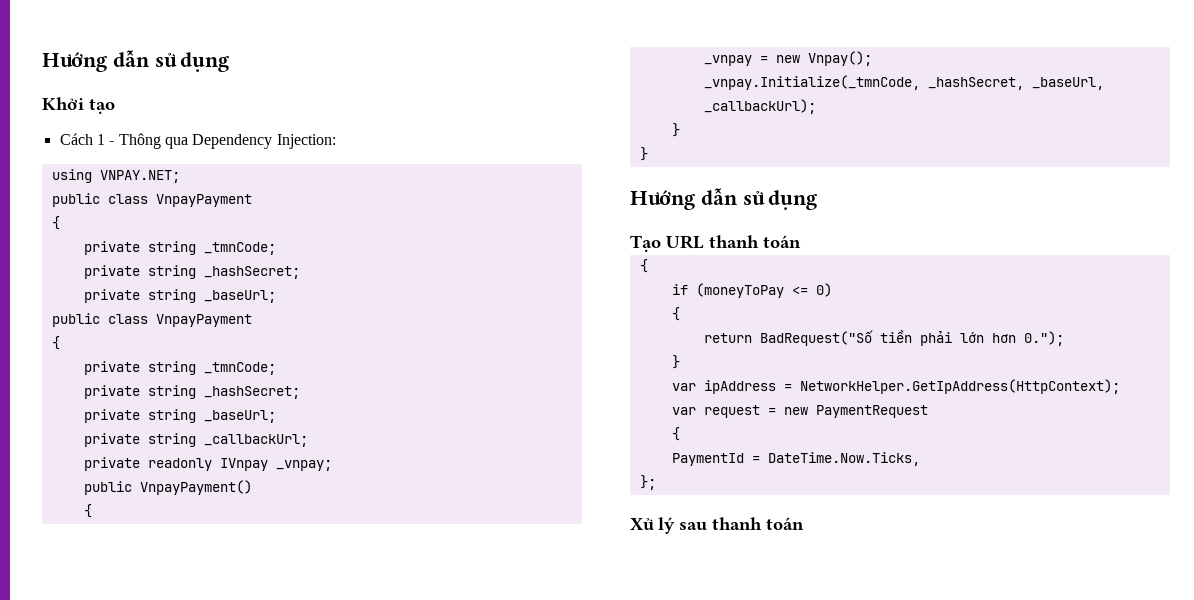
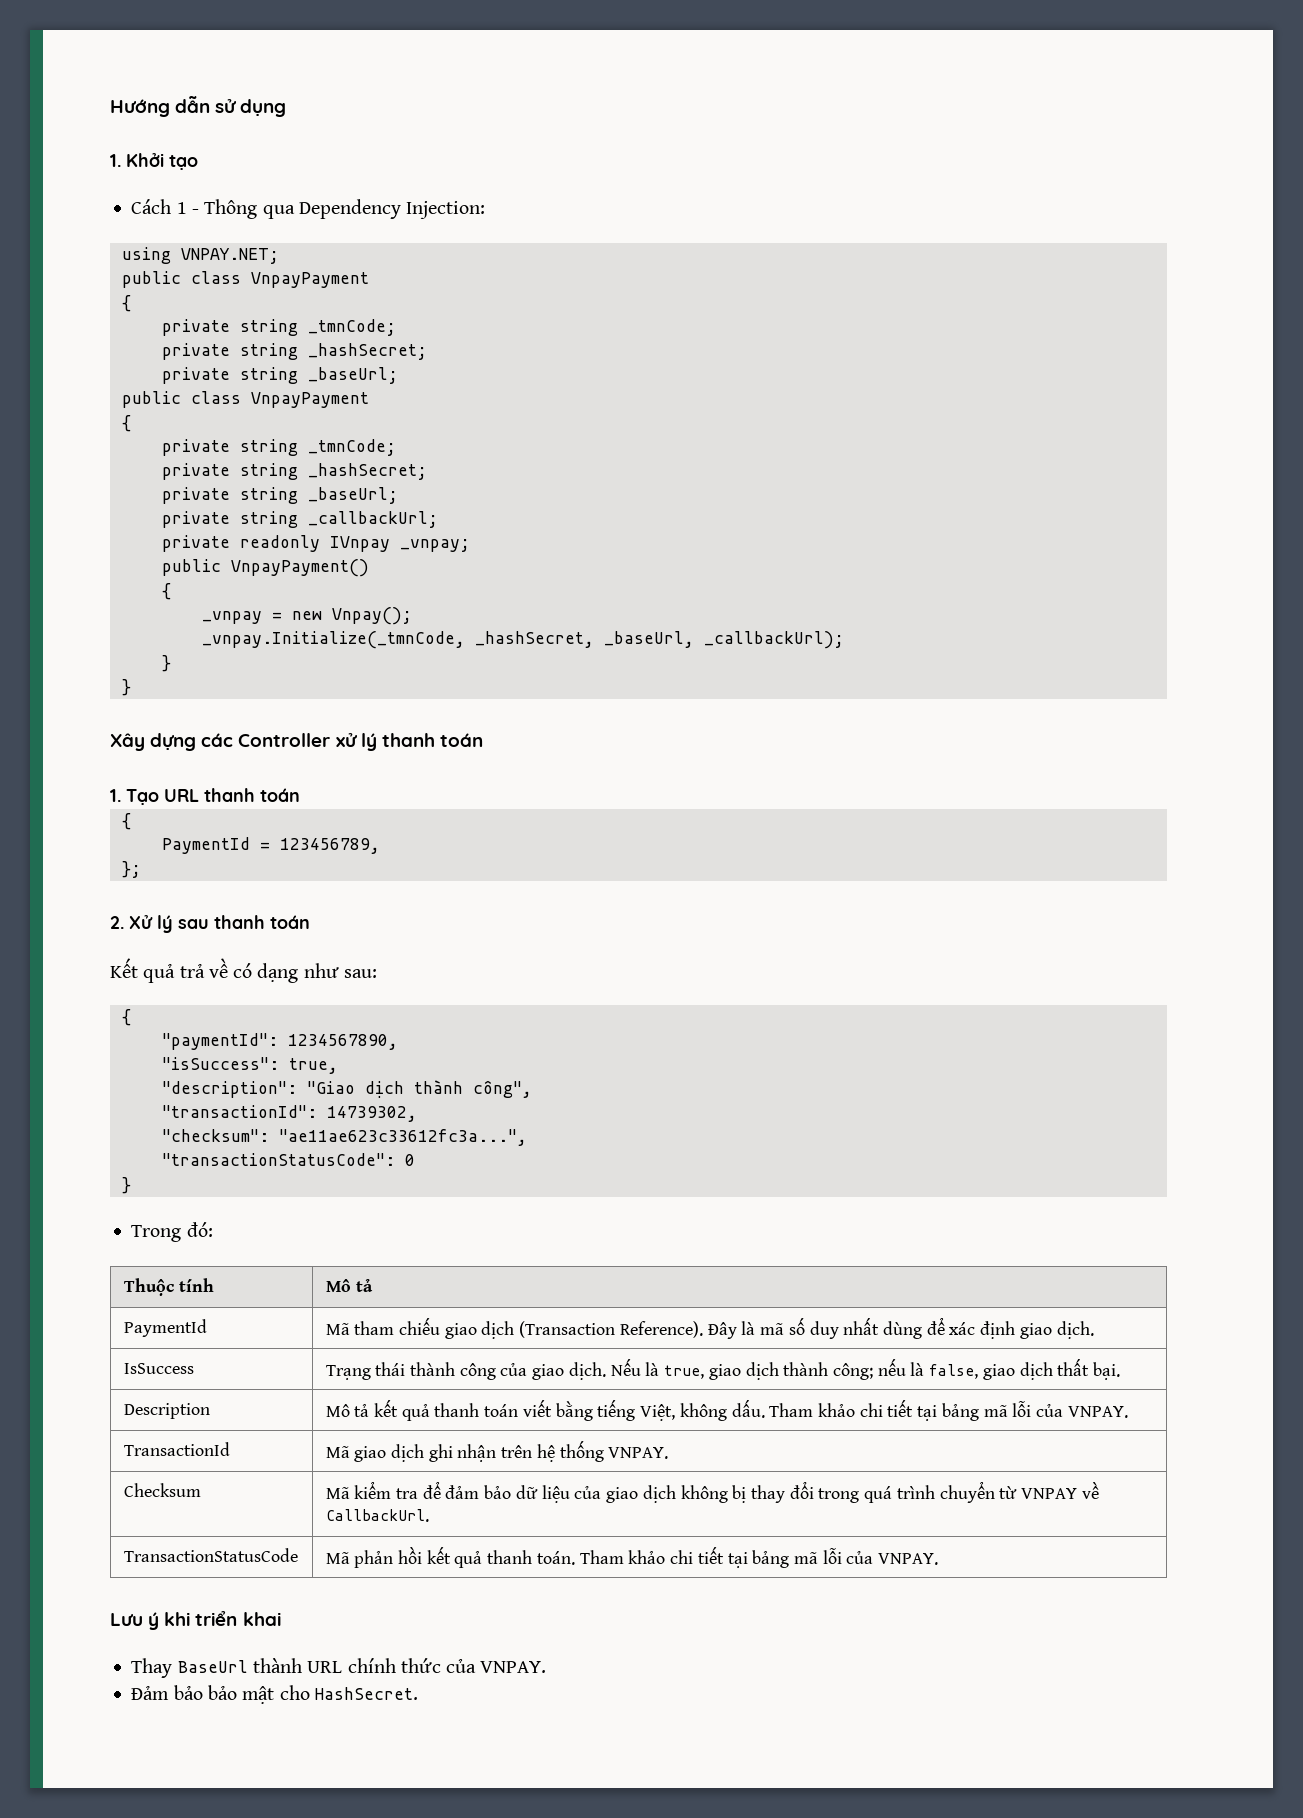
[42,50,230,72] Hướng dẫn sử dụng // -> [110,96,287,117] [110,154,121,167] Hướng dẫn sử dụng // 1.
[630,188,818,210] Hướng dẫn sử dụng // -> [110,733,483,751] [110,789,121,802] Xây dựng các Controller xử lý thanh toán // 1.
[671,283,832,298] [671,307,680,321] [703,330,1064,346] [671,355,680,369] [671,379,1120,394] [671,405,928,418] [671,427,680,441] // if (moneyToPay <= 0) // { // return BadRequest("Số tiền phải lớn hơn 0."); // } // var ipAddress = NetworkHelper.GetIpAddress(HttpContext); // var request = new PaymentRequest // { -> (131, 821) none
[767,452,920,466] DateTime.Now.Ticks, -> [279,838,380,854] 123456789,
(656, 482) none -> [110,916,124,929] 2.
(804, 523) none -> [110,958,377,983] [121,1009,131,1026] [161,1033,398,1050] [161,1057,338,1074] [161,1080,532,1098] [161,1105,417,1122] [161,1129,527,1146] [161,1153,415,1166] [121,1177,131,1194] [131,1222,213,1242] [123,1278,214,1296] [325,1279,373,1292] [123,1319,207,1337] [325,1317,1094,1339] [123,1363,194,1374] [325,1358,1121,1380] [123,1403,210,1419] [325,1399,1128,1421] [123,1442,230,1456] [325,1440,669,1462] [123,1483,201,1497] [325,1481,1099,1503] [325,1509,429,1522] [123,1548,298,1562] [325,1546,939,1568] [110,1611,281,1630] [131,1658,547,1678] [131,1685,418,1704] // Kết quả trả về có dạng như sau: // { // "paymentId": 1234567890, // "isSuccess": true, // "description": "Giao dịch thành công", // "transactionId": 14739302, // "checksum": "ae11ae623c33612fc3a...", // "transactionStatusCode": 0 // } // Trong đó: // Thuộc tính | Mô tả // PaymentId | Mã tham chiếu giao dịch (Transaction Reference). Đây là mã số duy nhất dùng để xác định giao dịch. // IsSuccess | Trạng thái thành công của giao dịch. Nếu là true, giao dịch thành công; nếu là false, giao dịch thất bại. // Description | Mô tả kết quả thanh toán viết bằng tiếng Việt, không dấu. Tham khảo chi tiết tại bảng mã lỗi của VNPAY. // TransactionId | Mã giao dịch ghi nhận trên hệ thống VNPAY. // Checksum | Mã kiểm tra để đảm bảo dữ liệu của giao dịch không bị thay đổi trong quá trình chuyển từ VNPAY về CallbackUrl. // TransactionStatusCode | Mã phản hồi kết quả thanh toán. Tham khảo chi tiết tại bảng mã lỗi của VNPAY. // Lưu ý khi triển khai // Thay BaseUrl thành URL chính thức của VNPAY. // Đảm bảo bảo mật cho HashSecret.

